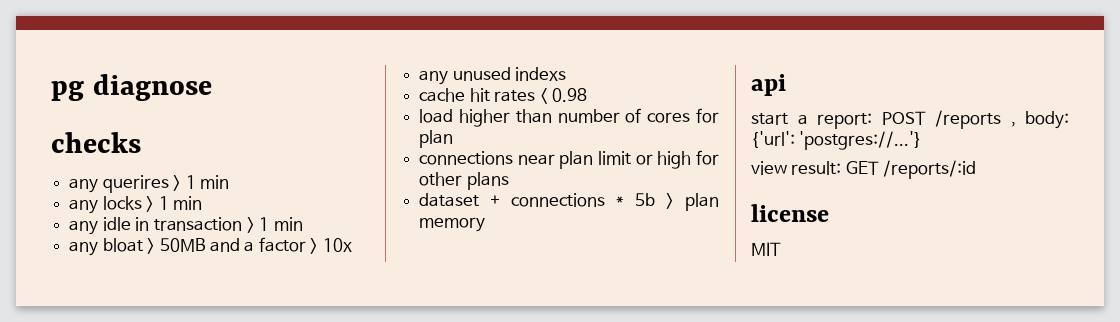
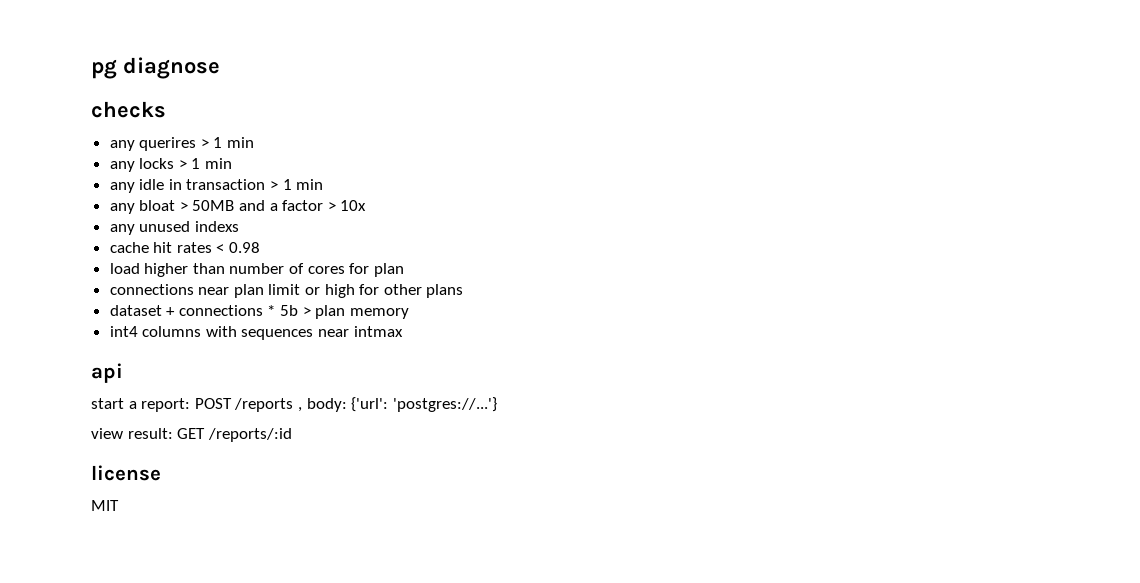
(486, 224) none -> [109,326,403,340] // int4 columns with sequences near intmax

